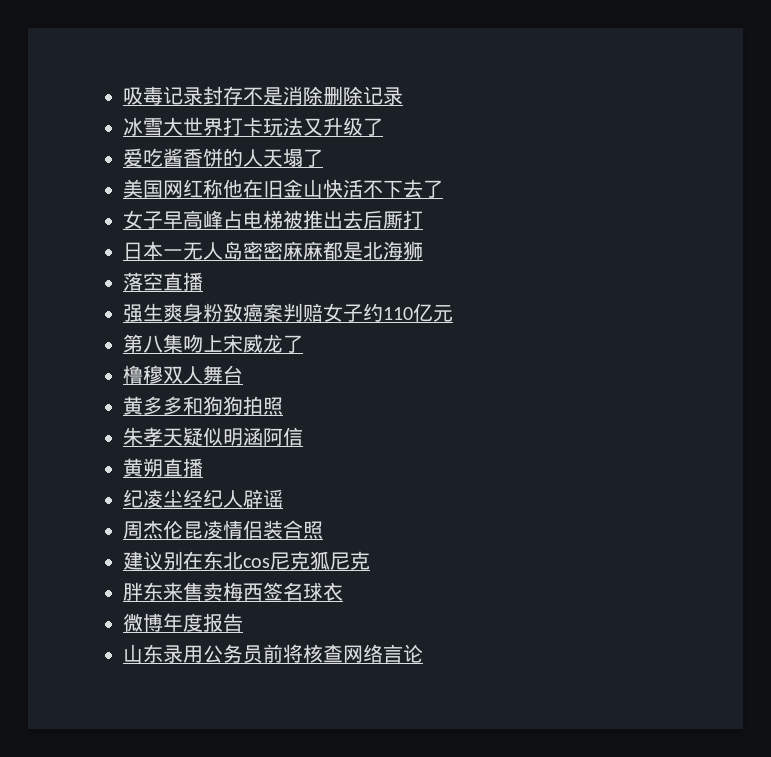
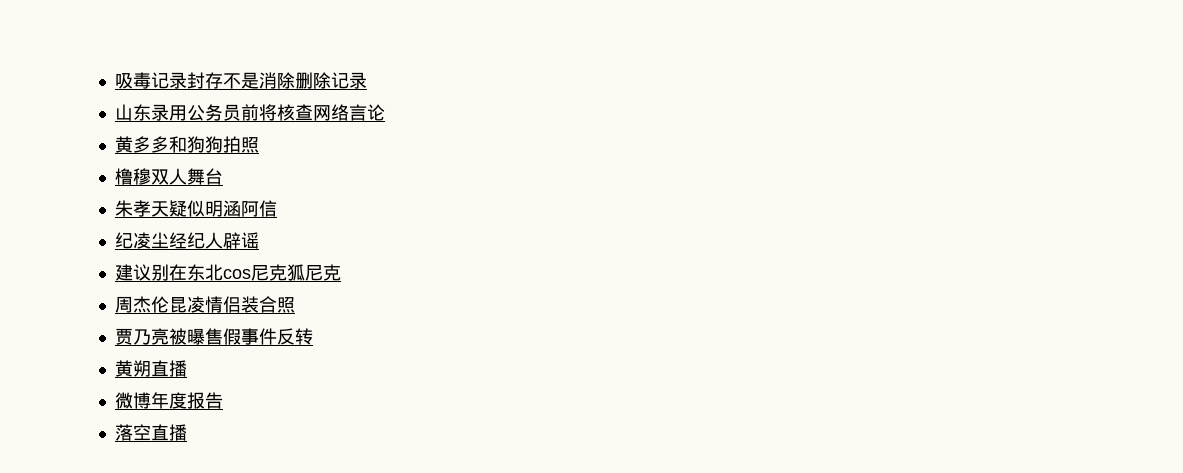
[123,117,383,136] [123,148,323,167] [123,179,443,198] [123,210,423,229] [123,241,423,260] [123,272,203,291] [123,303,453,322] [123,334,303,353] [123,365,243,384] [123,396,283,415] [123,427,303,446] [123,458,203,477] [123,489,283,508] [123,520,323,539] [123,551,370,570] [123,582,343,601] [123,613,243,632] // 冰雪大世界打卡玩法又升级了 // 爱吃酱香饼的人天塌了 // 美国网红称他在旧金山快活不下去了 // 女子早高峰占电梯被推出去后厮打 // 日本一无人岛密密麻麻都是北海狮 // 落空直播 // 强生爽身粉致癌案判赔女子约110亿元 // 第八集吻上宋威龙了 // 橹穆双人舞台 // 黄多多和狗狗拍照 // 朱孝天疑似明涵阿信 // 黄朔直播 // 纪凌尘经纪人辟谣 // 周杰伦昆凌情侣装合照 // 建议别在东北cos尼克狐尼克 // 胖东来售卖梅西签名球衣 // 微博年度报告 -> (367, 80) none
(423, 653) none -> [114,136,259,153] [114,168,223,185] [114,200,277,217] [114,232,259,249] [114,264,341,281] [114,296,295,313] [114,328,313,345] [114,360,187,377] [114,392,223,409] [114,424,187,441] // 黄多多和狗狗拍照 // 橹穆双人舞台 // 朱孝天疑似明涵阿信 // 纪凌尘经纪人辟谣 // 建议别在东北cos尼克狐尼克 // 周杰伦昆凌情侣装合照 // 贾乃亮被曝售假事件反转 // 黄朔直播 // 微博年度报告 // 落空直播

